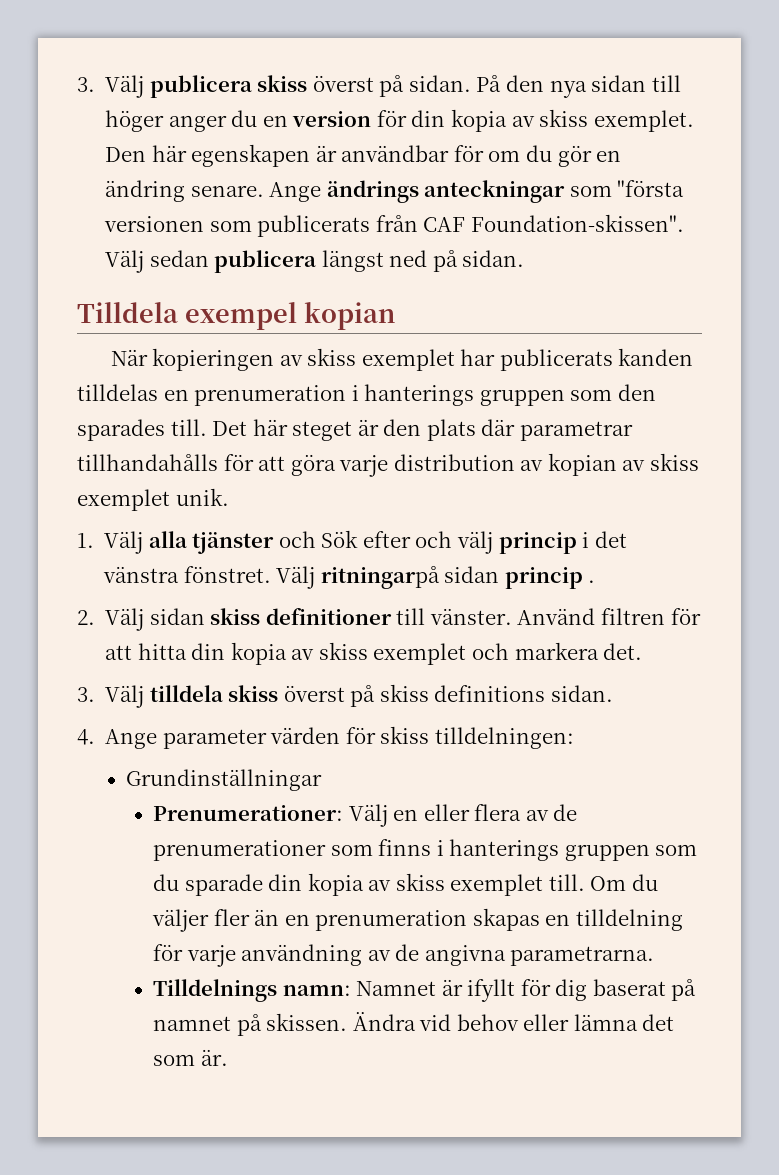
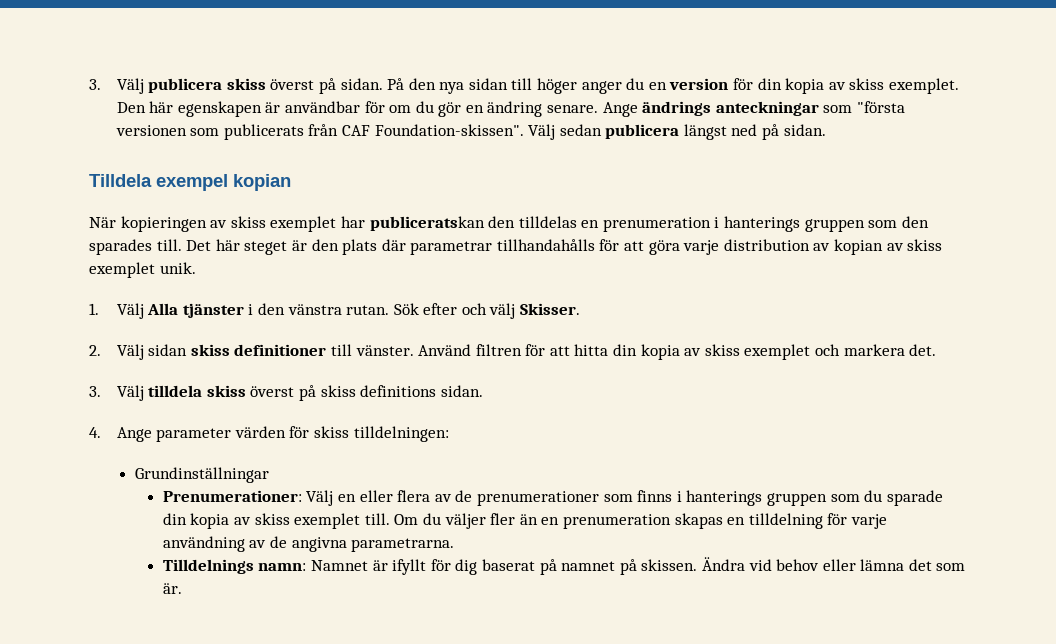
[499,348,694,371] publicerats kanden -> [369,216,516,231] publiceratskan den
[148,530,627,554] [103,566,596,589] alla tjänster och Sök efter och välj princip i det vänstra fönstret. Välj ritningarpå sidan princip . -> [147,303,581,319] Alla tjänster i den vänstra rutan. Sök efter och välj Skisser.

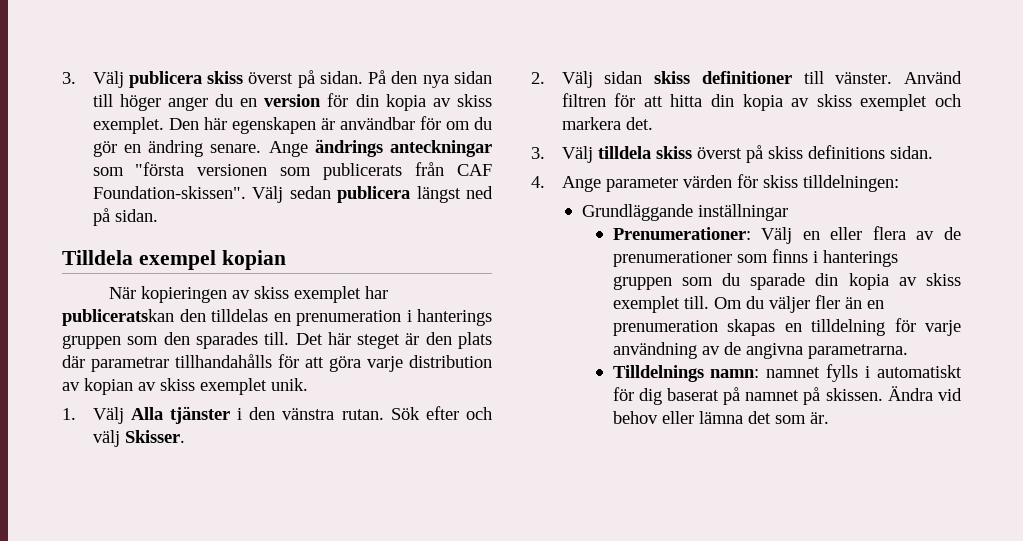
[135,467,270,483] Grundinställningar -> [581,204,788,221] Grundläggande inställningar
[311,559,427,575] Namnet är ifyllt -> [766,364,962,382] namnet fylls i automatiskt

